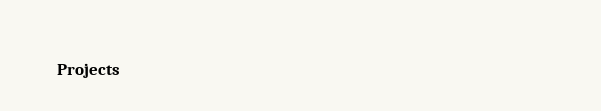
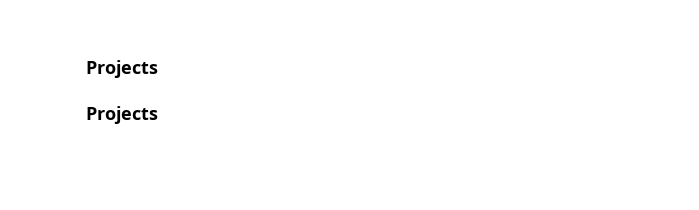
[57,63,120,78] Projects -> [86,60,158,78] [86,106,158,124] Projects // Projects

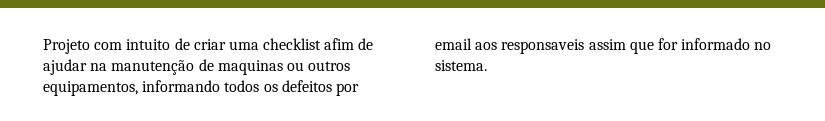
[86,60,158,78] [86,106,158,124] Projects // Projects -> [43,38,374,54] [43,59,351,75] [43,80,359,96] [435,38,772,54] [435,60,487,71] Projeto com intuito de criar uma checklist afim de ajudar na manutenção de maquinas ou outros equipamentos, informando todos os defeitos por email aos responsaveis assim que for informado no sistema.

